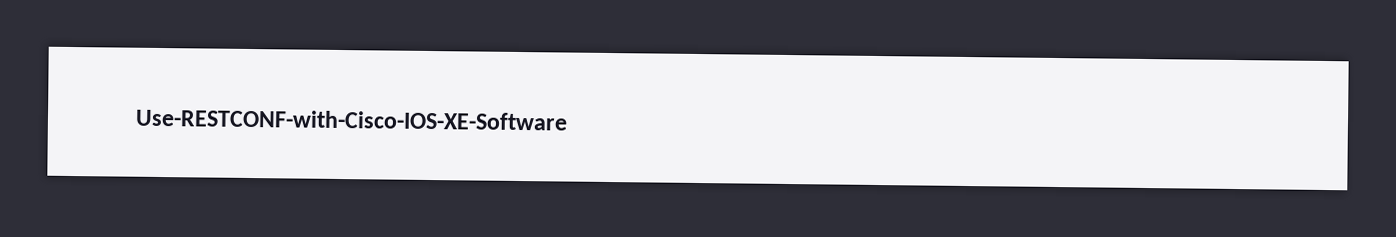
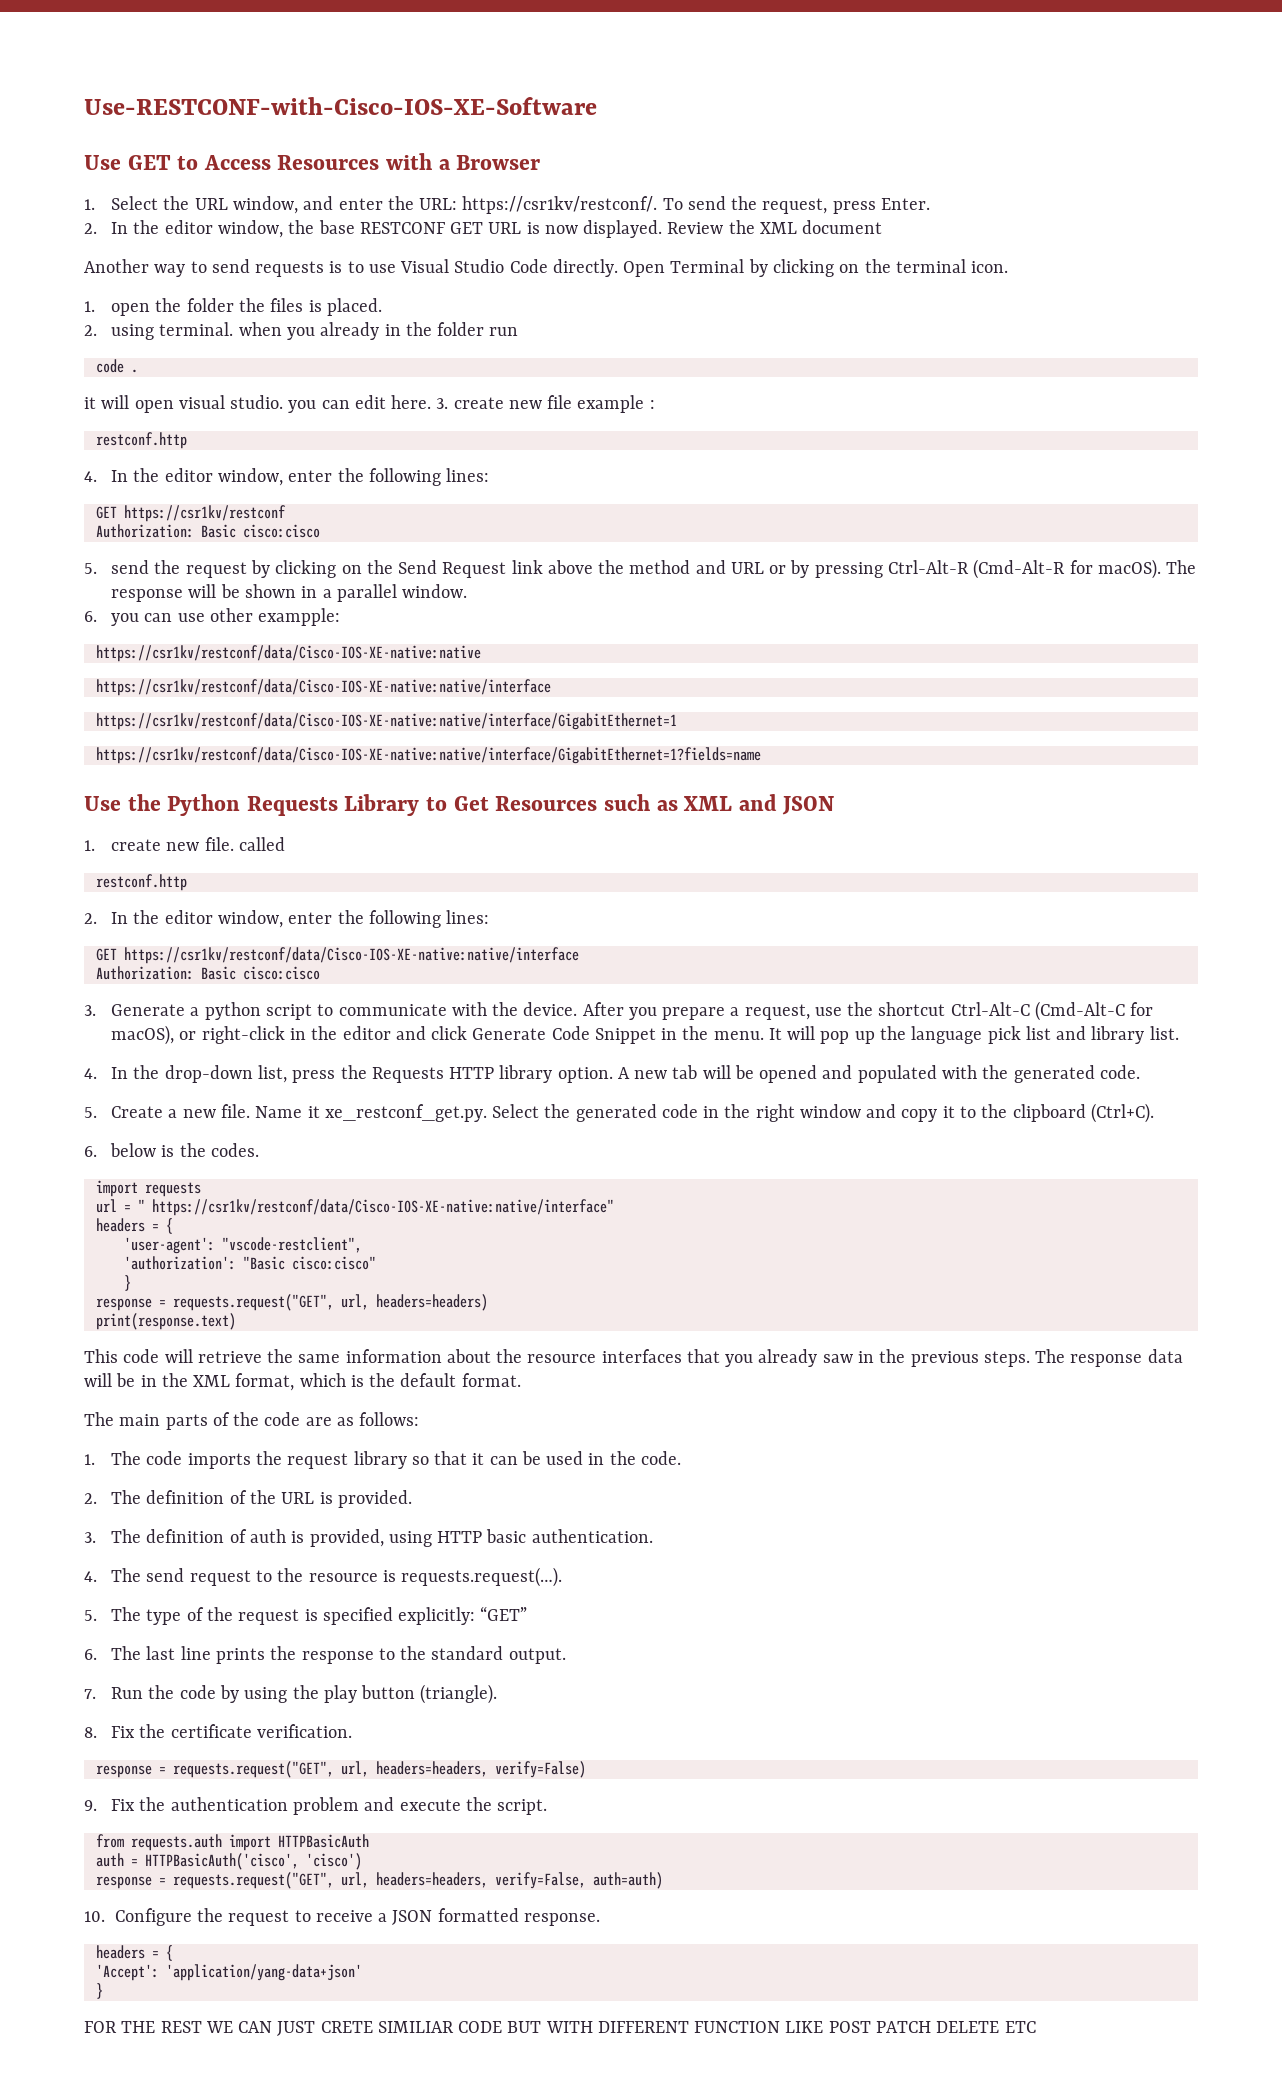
(568, 119) none -> [84,153,541,170] [84,196,930,214] [84,220,883,238] [84,259,1009,277] [84,298,382,316] [84,322,519,340] [95,359,138,373] [84,395,655,413] [95,432,187,449] [84,468,490,486] [95,505,286,522] [95,524,320,538] [84,559,1197,579] [111,584,468,602] [84,608,341,626] [95,645,481,662] [95,679,551,696] [95,713,677,730] [95,747,761,764] [84,794,835,816] [84,837,285,851] [95,874,187,891] [84,910,490,928] [95,947,579,964] [95,966,320,980] [84,1001,1154,1021] [111,1025,1179,1045] [84,1065,1140,1083] [84,1103,1154,1123] [84,1143,259,1157] [95,1180,201,1197] [95,1199,614,1216] [95,1218,173,1234] [123,1237,362,1254] [123,1256,376,1270] [123,1275,131,1291] [95,1294,488,1311] [95,1313,236,1330] [84,1349,1183,1367] [84,1373,521,1391] [84,1412,420,1430] [84,1451,681,1469] [84,1490,412,1508] [84,1529,653,1547] [84,1567,563,1587] [84,1606,528,1625] [84,1646,566,1664] [84,1684,498,1704] [84,1724,352,1738] [95,1761,586,1778] [84,1797,548,1815] [95,1834,369,1851] [95,1853,362,1870] [95,1872,663,1889] [84,1908,600,1926] [95,1945,173,1961] [95,1964,362,1981] [95,1983,103,1999] [84,2021,1036,2036] // Use GET to Access Resources with a Browser // 1. Select the URL window, and enter the URL: https://csr1kv/restconf/. To send the request, press Enter. // 2. In the editor window, the base RESTCONF GET URL is now displayed. Review the XML document // Another way to send requests is to use Visual Studio Code directly. Open Terminal by clicking on the terminal icon. // 1. open the folder the files is placed. // 2. using terminal. when you already in the folder run // code . // it will open visual studio. you can edit here. 3. create new file example : // restconf.http // 4. In the editor window, enter the following lines: // GET https://csr1kv/restconf // Authorization: Basic cisco:cisco // 5. send the request by clicking on the Send Request link above the method and URL or by pressing Ctrl-Alt-R (Cmd-Alt-R for macOS). The response will be shown in a parallel window. // 6. you can use other exampple: // https://csr1kv/restconf/data/Cisco-IOS-XE-native:native // https://csr1kv/restconf/data/Cisco-IOS-XE-native:native/interface // https://csr1kv/restconf/data/Cisco-IOS-XE-native:native/interface/GigabitEthernet=1 // https://csr1kv/restconf/data/Cisco-IOS-XE-native:native/interface/GigabitEthernet=1?fields=name // Use the Python Requests Library to Get Resources such as XML and JSON // 1. create new file. called // restconf.http // 2. In the editor window, enter the following lines: // GET https://csr1kv/restconf/data/Cisco-IOS-XE-native:native/interface // Authorization: Basic cisco:cisco // 3. Generate a python script to communicate with the device. After you prepare a request, use the shortcut Ctrl-Alt-C (Cmd-Alt-C for macOS), or right-click in the editor and click Generate Code Snippet in the menu. It will pop up the language pick list and library list. // 4. In the drop-down list, press the Requests HTTP library option. A new tab will be opened and populated with the generated code. // 5. Create a new file. Name it xe_restconf_get.py. Select the generated code in the right window and copy it to the clipboard (Ctrl+C). // 6. below is the codes. // import requests // url = " https://csr1kv/restconf/data/Cisco-IOS-XE-native:native/interface" // headers = { // 'user-agent': "vscode-restclient", // 'authorization': "Basic cisco:cisco" // } // response = requests.request("GET", url, headers=headers) // print(response.text) // This code will retrieve the same information about the resource interfaces that you already saw in the previous steps. The response data will be in the XML format, which is the default format. // The main parts of the code are as follows: // 1. The code imports the request library so that it can be used in the code. // 2. The definition of the URL is provided. // 3. The definition of auth is provided, using HTTP basic authentication. // 4. The send request to the resource is requests.request(…). // 5. The type of the request is specified explicitly: “GET” // 6. The last line prints the response to the standard output. // 7. Run the code by using the play button (triangle). // 8. Fix the certificate verification. // response = requests.request("GET", url, headers=headers, verify=False) // 9. Fix the authentication problem and execute the script. // from requests.auth import HTTPBasicAuth // auth = HTTPBasicAuth('cisco', 'cisco') // response = requests.request("GET", url, headers=headers, verify=False, auth=auth) // 10. Configure the request to receive a JSON formatted response. // headers = { // 'Accept': 'application/yang-data+json' // } // FOR THE REST WE CAN JUST CRETE SIMILIAR CODE BUT WITH DIFFERENT FUNCTION LIKE POST PATCH DELETE ETC

